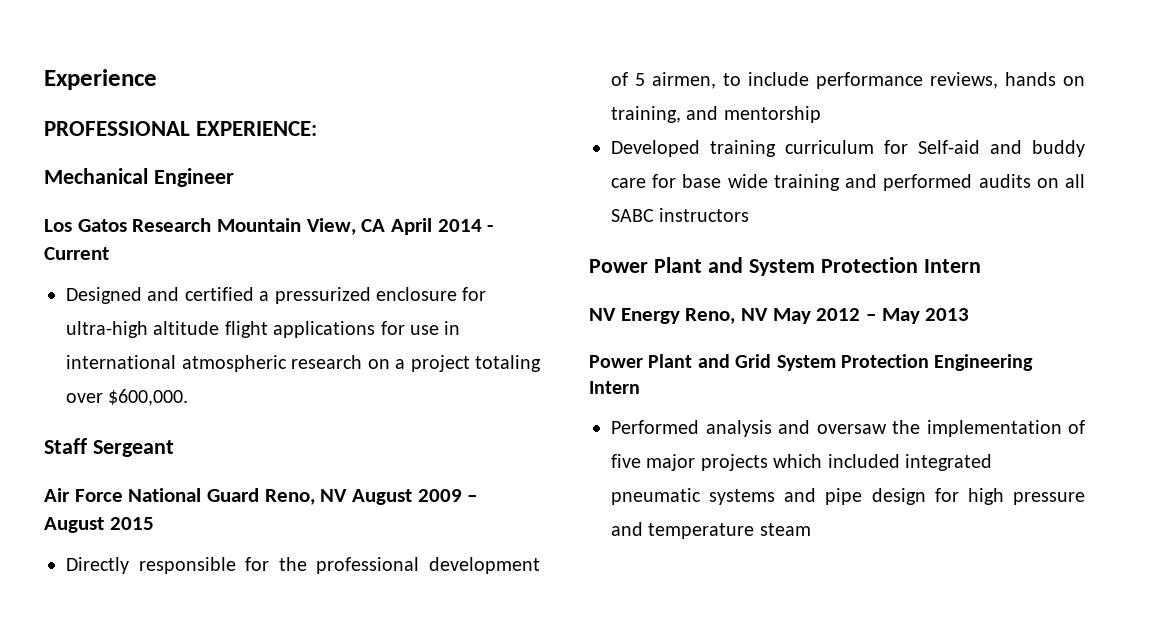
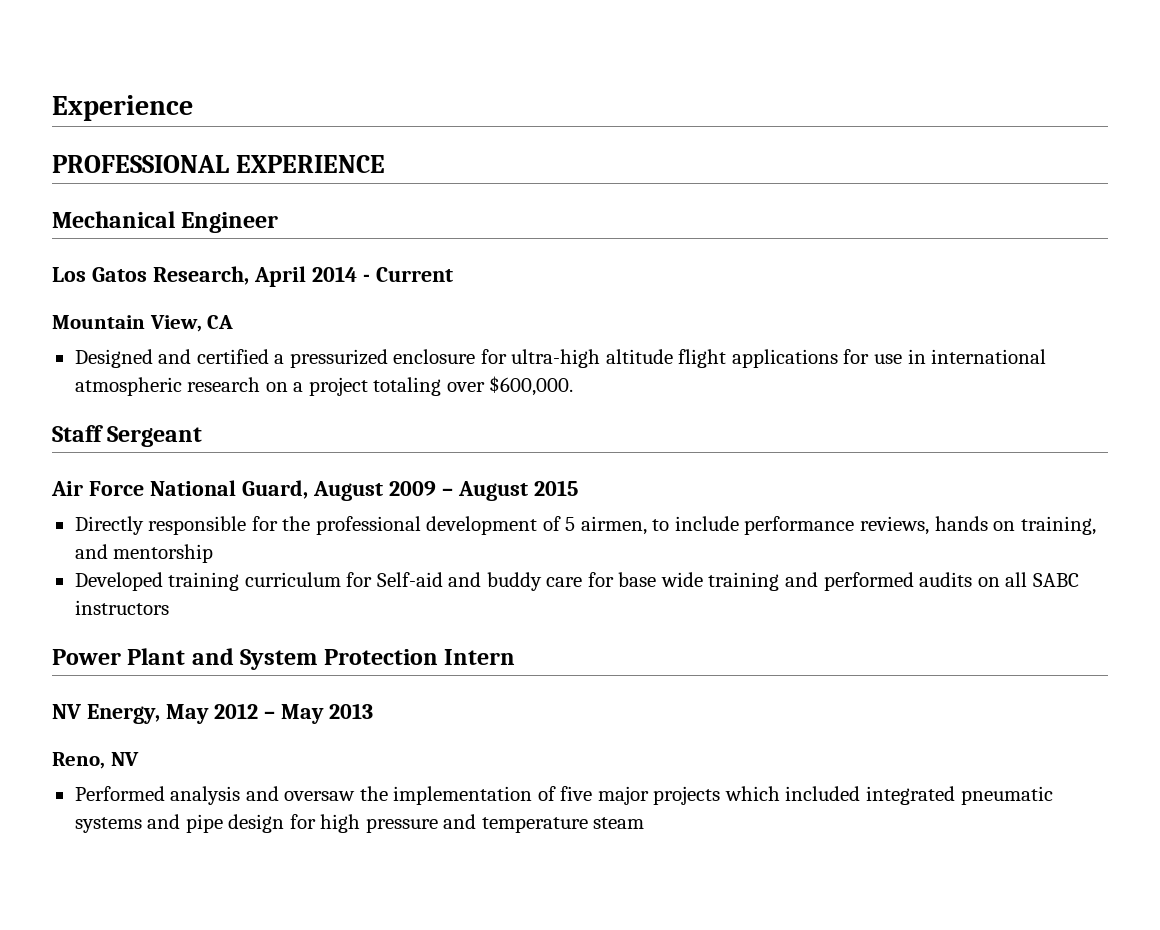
[196,121,318,136] EXPERIENCE: -> [236,155,386,173] EXPERIENCE
[132,218,386,235] Research Mountain View, CA -> [152,266,249,285] Research,
(109, 253) none -> [52,315,234,332] // Mountain View, CA
[207,488,348,505] Guard Reno, NV -> [241,480,308,499] Guard,
[620,308,769,324] Energy Reno, NV -> [86,704,160,724] Energy,
[589,354,1034,371] [589,381,640,394] Power Plant and Grid System Protection Engineering Intern -> [52,752,139,769] Reno, NV

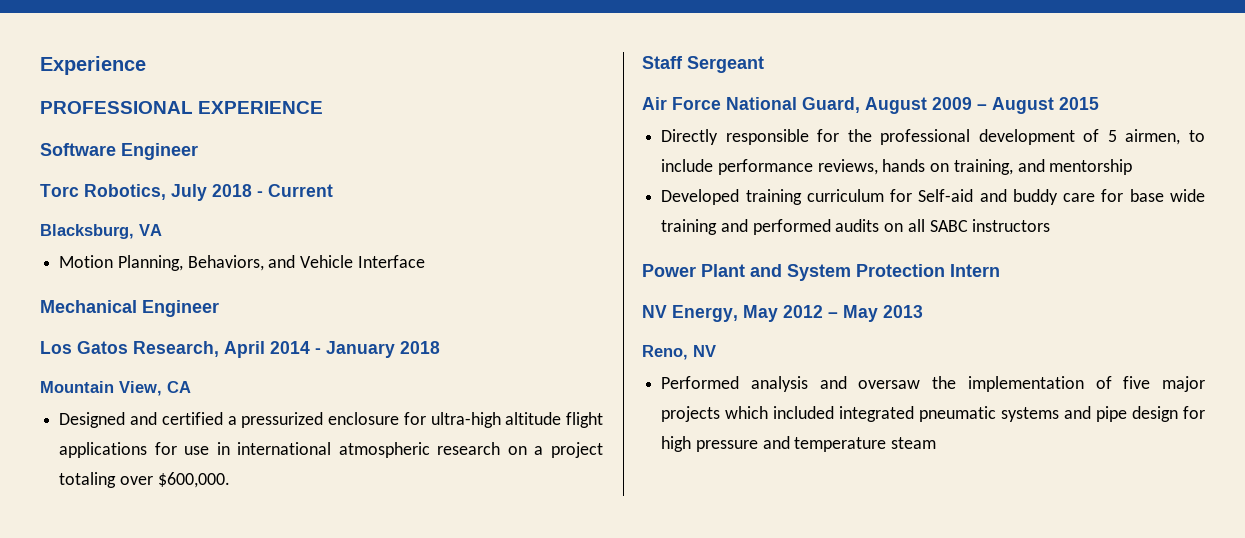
(386, 164) none -> [40,143,198,160] [40,184,333,201] [40,224,162,239] [59,255,425,271] // Software Engineer // Torc Robotics, July 2018 - Current // Blacksburg, VA // Motion Planning, Behaviors, and Vehicle Interface
[375,267,453,282] Current -> [326,341,440,358] January 2018

